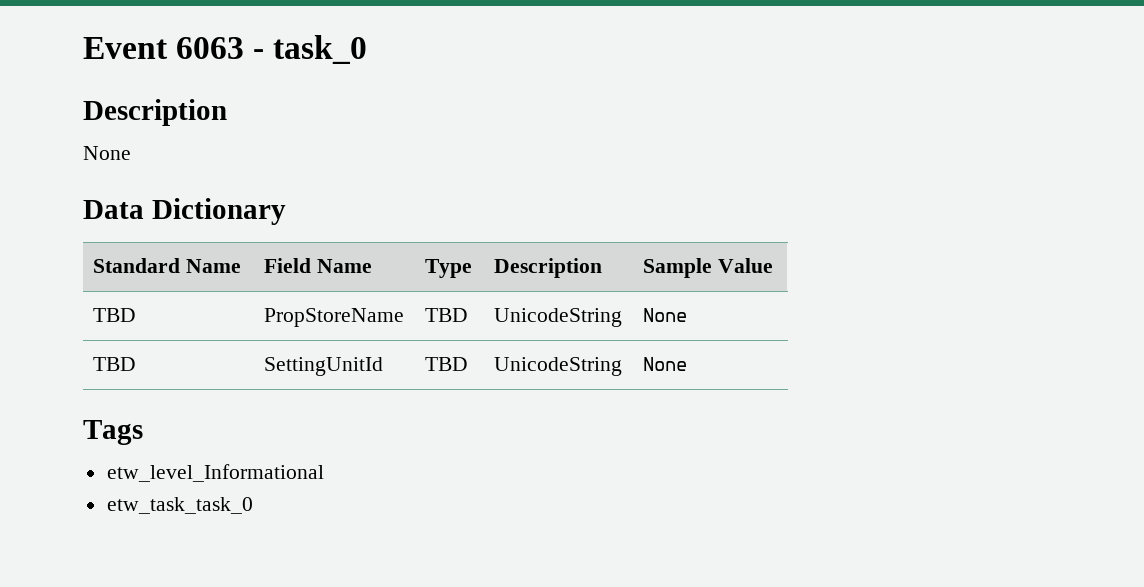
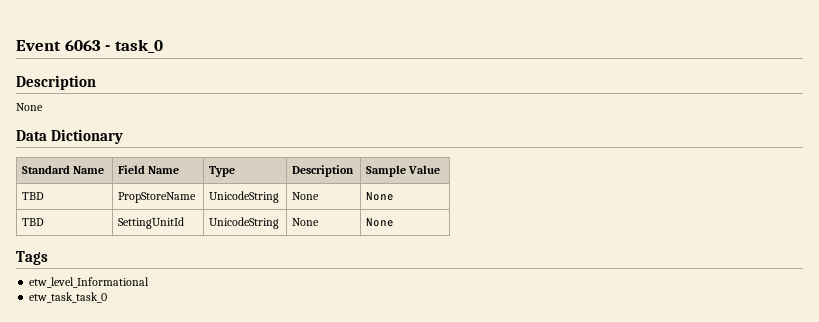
[425,308,469,322] [494,308,623,327] TBD | UnicodeString -> [209,191,280,203] [292,192,320,200] UnicodeString | None
[425,357,469,371] [494,357,623,376] TBD | UnicodeString -> [209,217,280,229] [292,218,320,226] UnicodeString | None

